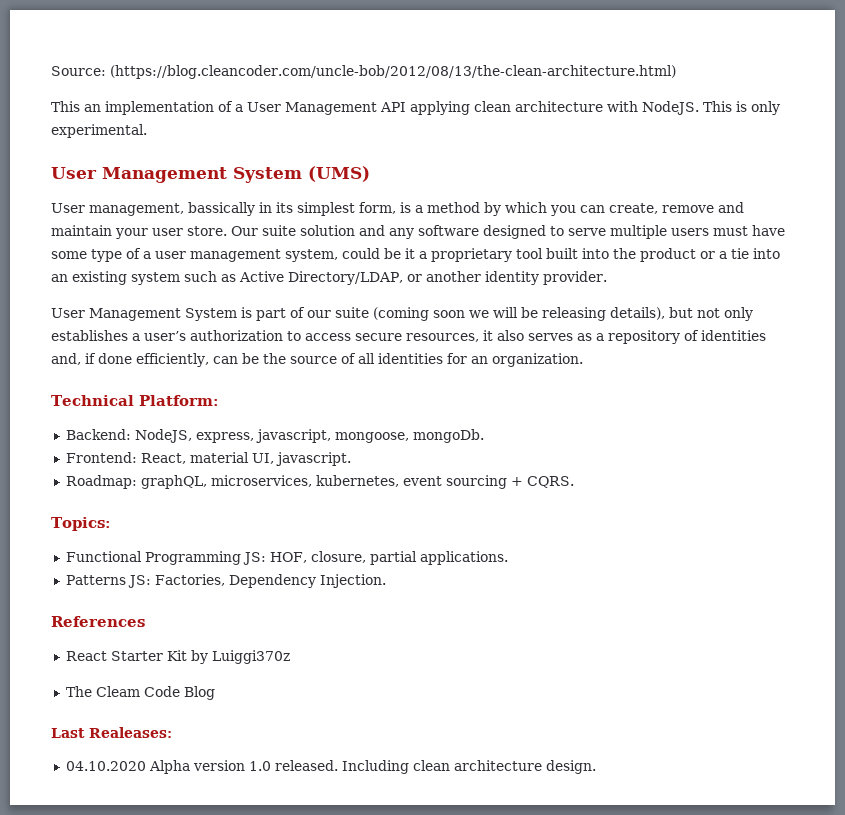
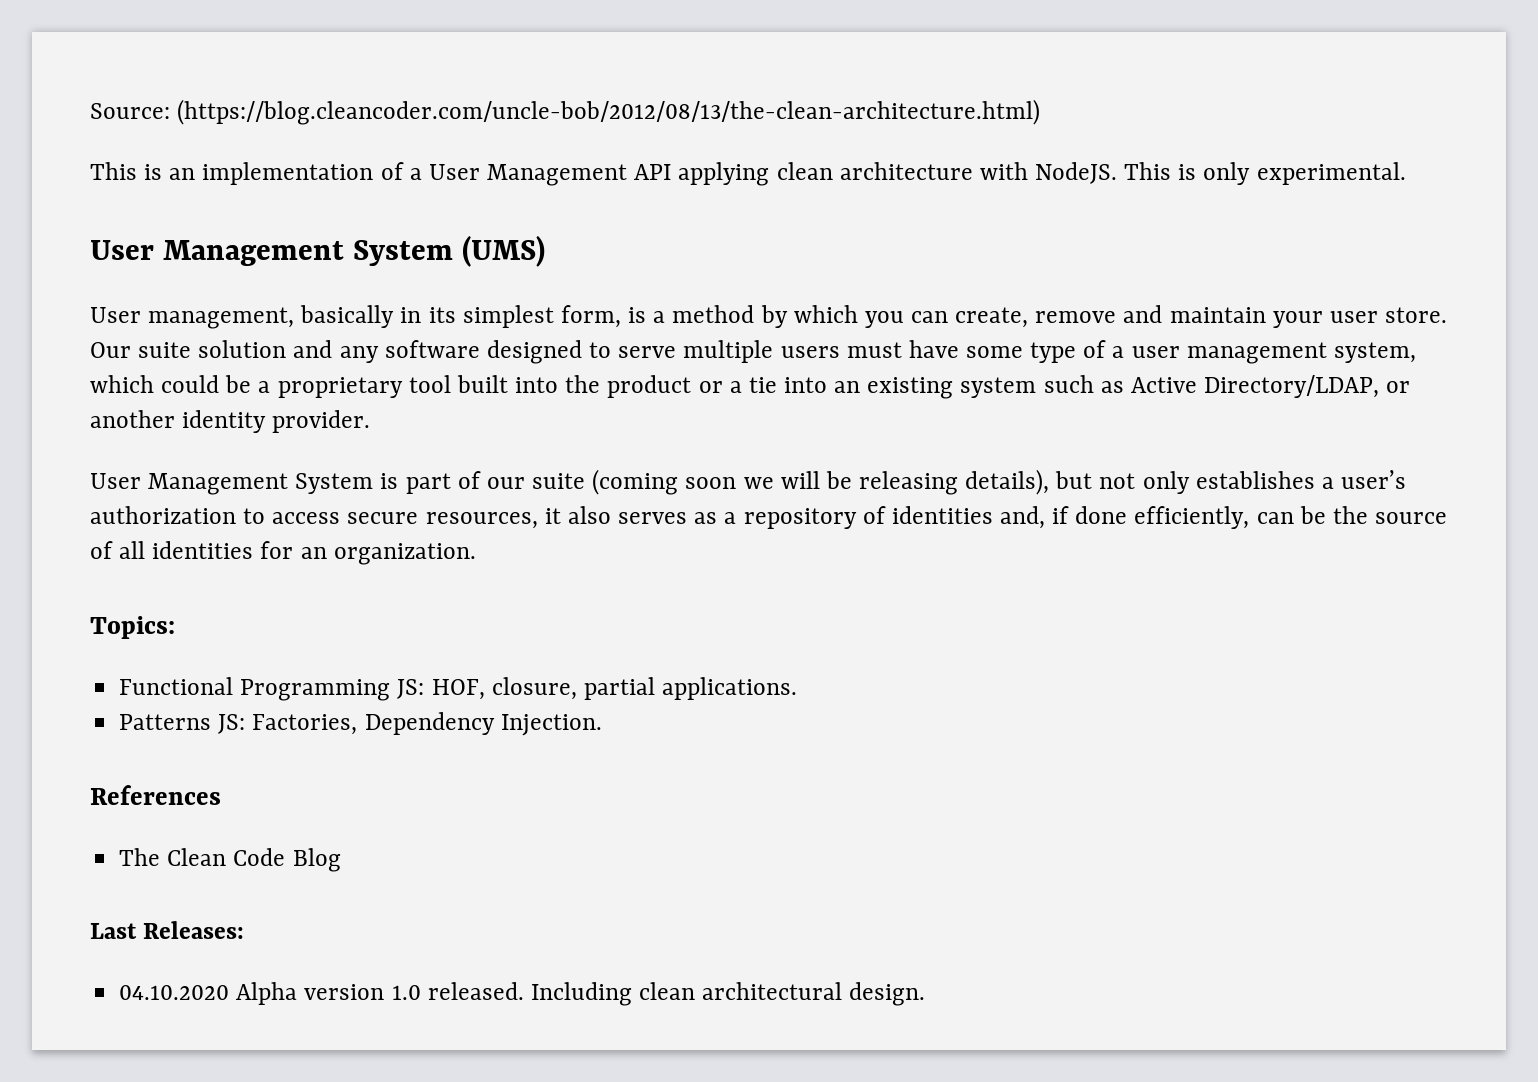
(80, 106) none -> [144,164,163,180] is
[188,202,255,216] bassically -> [300,305,395,328] basically
(338, 255) none -> [90,375,154,393] which
[405,248,415,259] it -> (252, 384) none
[51,395,219,406] [65,429,484,443] [65,452,351,466] [65,475,574,489] // Technical Platform: // Backend: NodeJS, express, javascript, mongoose, mongoDb. // Frontend: React, material UI, javascript. // Roadmap: graphQL, microservices, kubernetes, event sourcing + CQRS. -> (476, 554) none
[65,650,290,664] // React Starter Kit by Luiggi370z -> (221, 795) none
[95,686,140,697] Cleam -> [167,848,227,866] Clean
[89,727,172,738] Realeases: -> [143,921,245,939] Releases:
[453,760,542,771] architecture -> [702,982,843,1000] architectural

